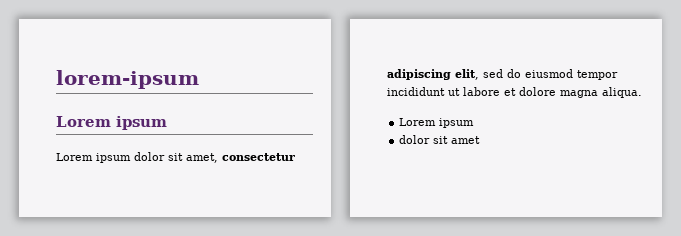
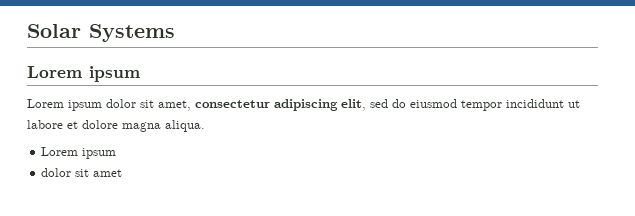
[56,70,199,89] lorem-ipsum -> [27,24,175,42] Solar Systems

